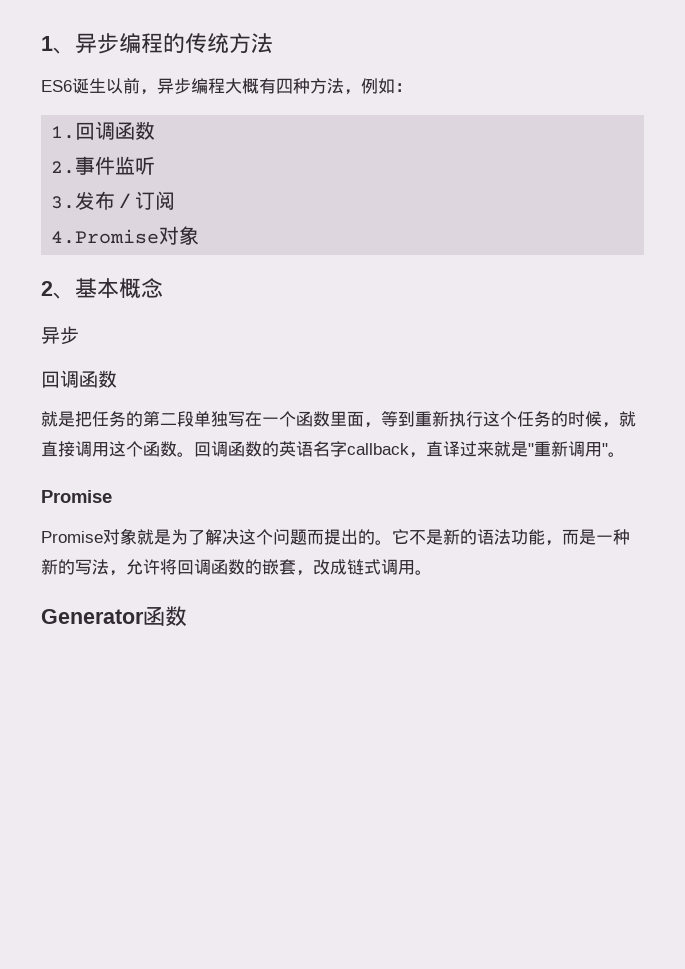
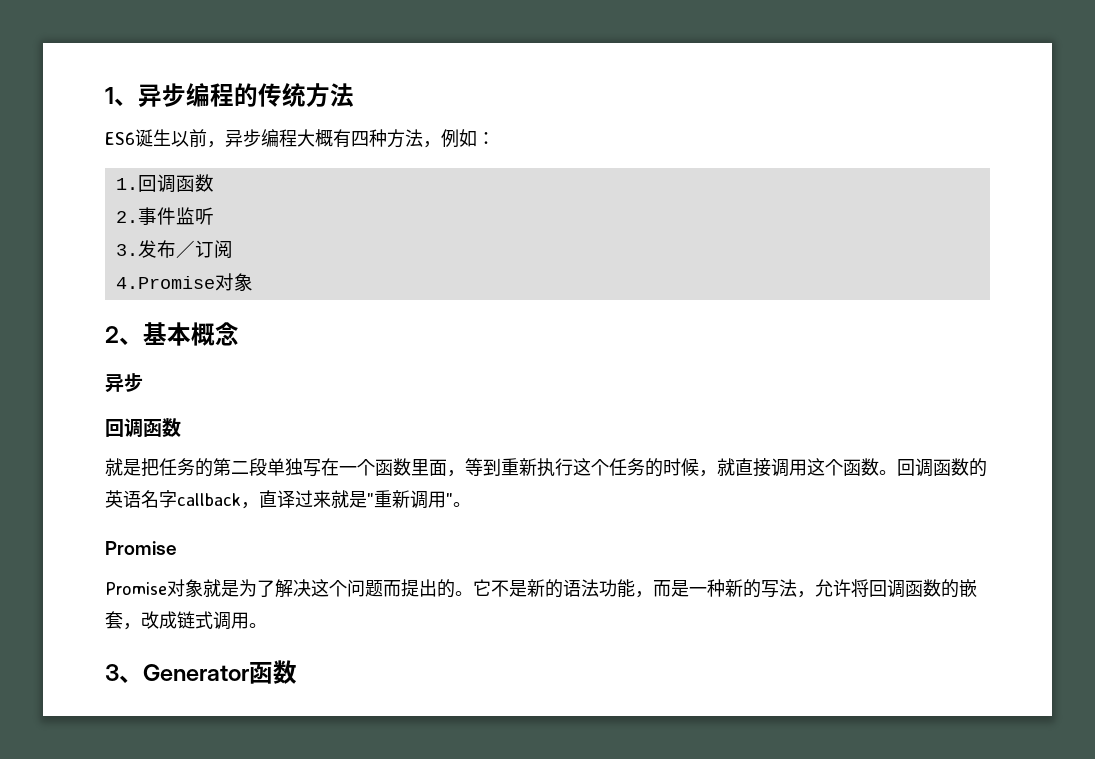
(432, 572) none -> [105,664,143,683] 3、

